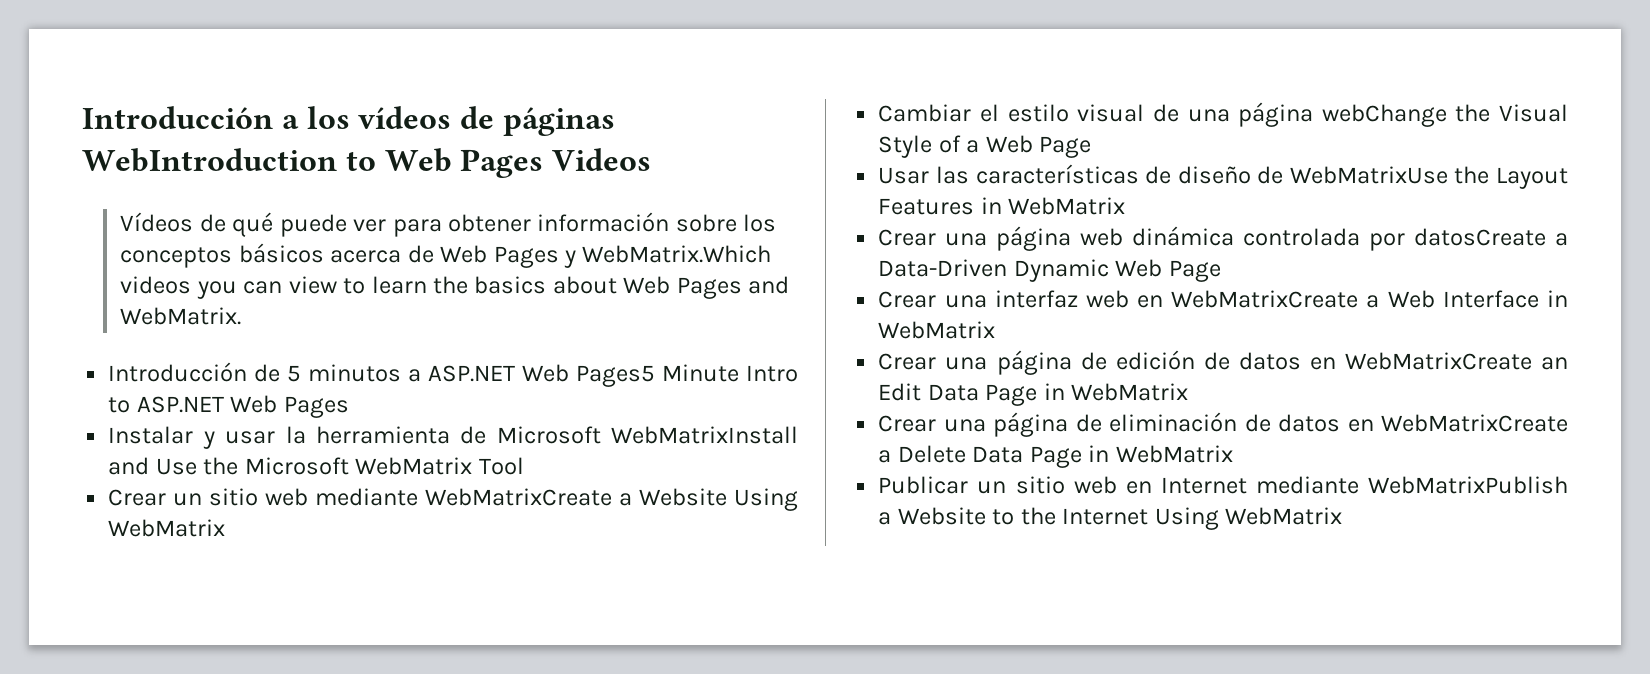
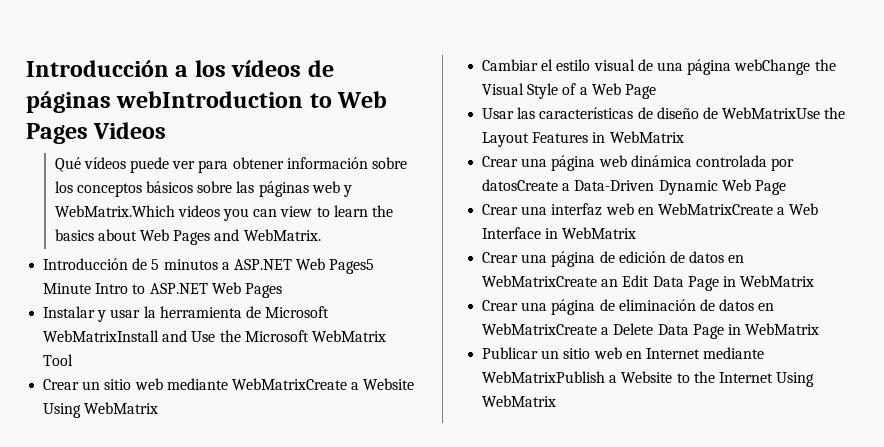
[82,148,337,172] WebIntroduction -> [116,91,304,108] webIntroduction
[120,212,274,237] Vídeos de qué -> [54,157,126,172] Qué vídeos
[330,245,559,268] acerca de Web Pages -> [197,181,340,197] sobre las páginas web

